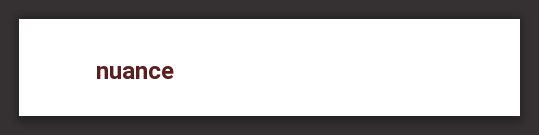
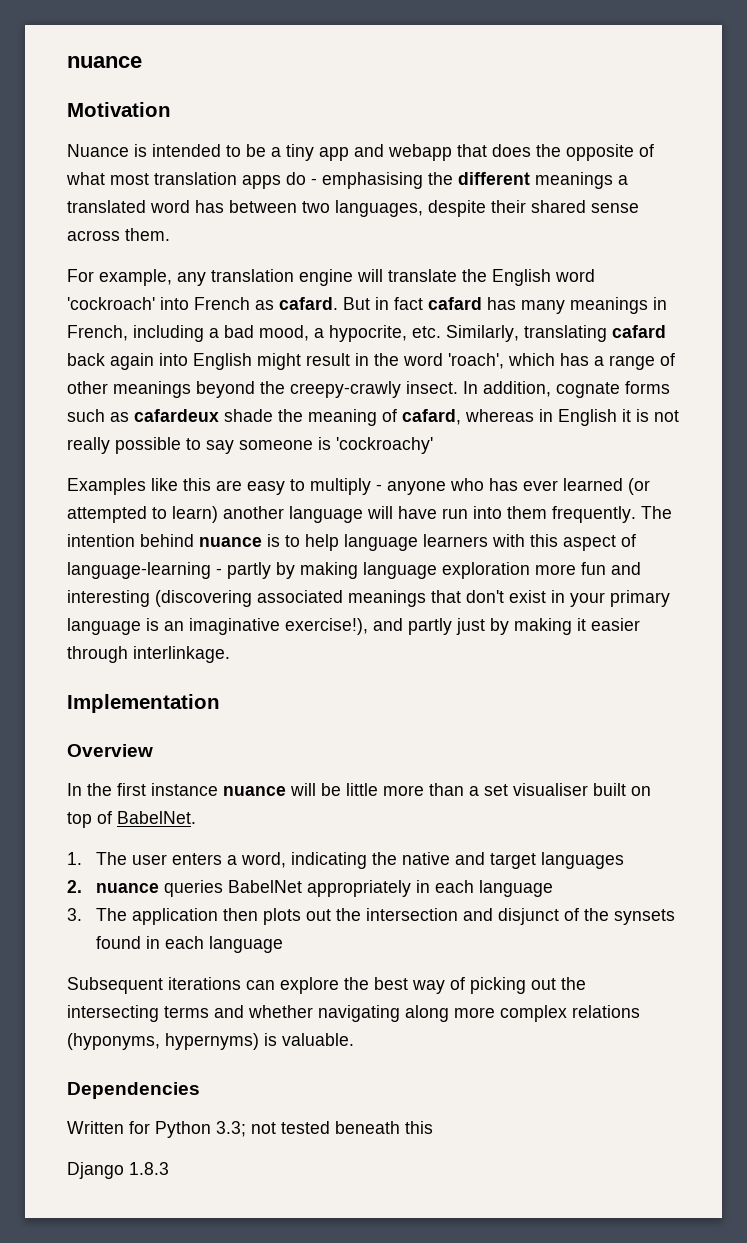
[96,66,174,79] nuance -> [67,56,142,68] [67,102,171,117] [67,144,654,161] [66,172,628,189] [67,200,639,217] [67,228,170,241] [67,269,595,286] [67,297,667,314] [67,325,666,342] [67,353,675,370] [67,381,670,398] [67,409,679,426] [67,437,433,454] [67,478,650,495] [67,506,672,523] [67,534,636,551] [67,562,641,579] [67,590,670,607] [67,618,640,635] [67,646,230,663] [67,694,220,713] [67,744,153,757] [67,783,651,796] [67,811,196,828] [67,852,624,869] [67,880,553,897] [67,908,675,925] [95,936,283,953] [67,977,586,994] [67,1005,640,1022] [67,1033,354,1050] [67,1082,200,1099] [67,1121,433,1138] [67,1162,169,1179] nuance // Motivation // Nuance is intended to be a tiny app and webapp that does the opposite of what most translation apps do - emphasising the different meanings a translated word has between two languages, despite their shared sense across them. // For example, any translation engine will translate the English word 'cockroach' into French as cafard. But in fact cafard has many meanings in French, including a bad mood, a hypocrite, etc. Similarly, translating cafard back again into English might result in the word 'roach', which has a range of other meanings beyond the creepy-crawly insect. In addition, cognate forms such as cafardeux shade the meaning of cafard, whereas in English it is not really possible to say someone is 'cockroachy' // Examples like this are easy to multiply - anyone who has ever learned (or attempted to learn) another language will have run into them frequently. The intention behind nuance is to help language learners with this aspect of language-learning - partly by making language exploration more fun and interesting (discovering associated meanings that don't exist in your primary language is an imaginative exercise!), and partly just by making it easier through interlinkage. // Implementation // Overview // In the first instance nuance will be little more than a set visualiser built on top of BabelNet. // 1. The user enters a word, indicating the native and target languages // 2. nuance queries BabelNet appropriately in each language // 3. The application then plots out the intersection and disjunct of the synsets found in each language // Subsequent iterations can explore the best way of picking out the intersecting terms and whether navigating along more complex relations (hyponyms, hypernyms) is valuable. // Dependencies // Written for Python 3.3; not tested beneath this // Django 1.8.3

